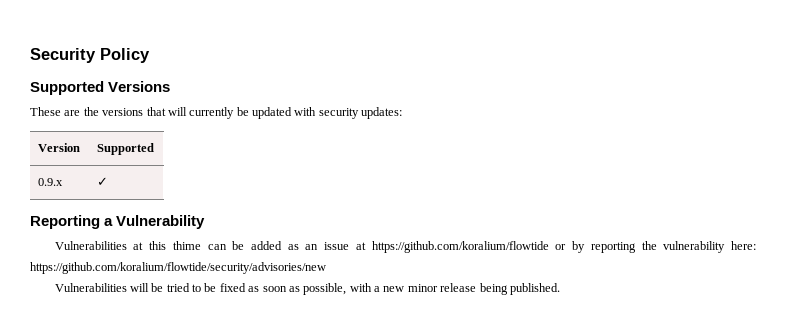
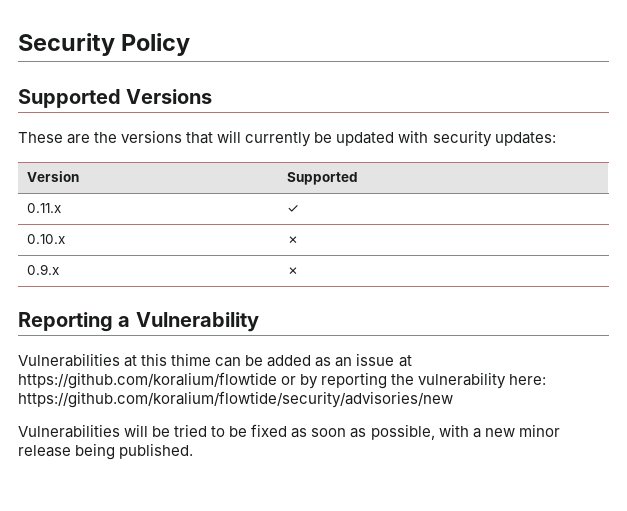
(155, 149) none -> [27,203,62,213] [287,205,300,213] [27,234,66,244] [287,236,300,244] // 0.11.x | ✓ // 0.10.x | ✗
[97,177,109,186] ✓ -> [287,267,300,275] ✗

